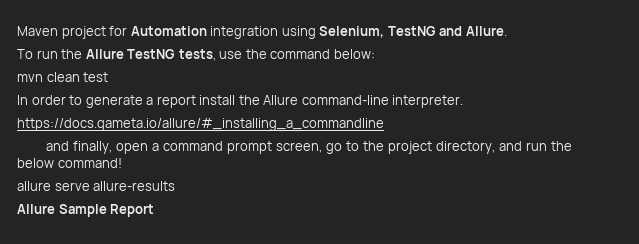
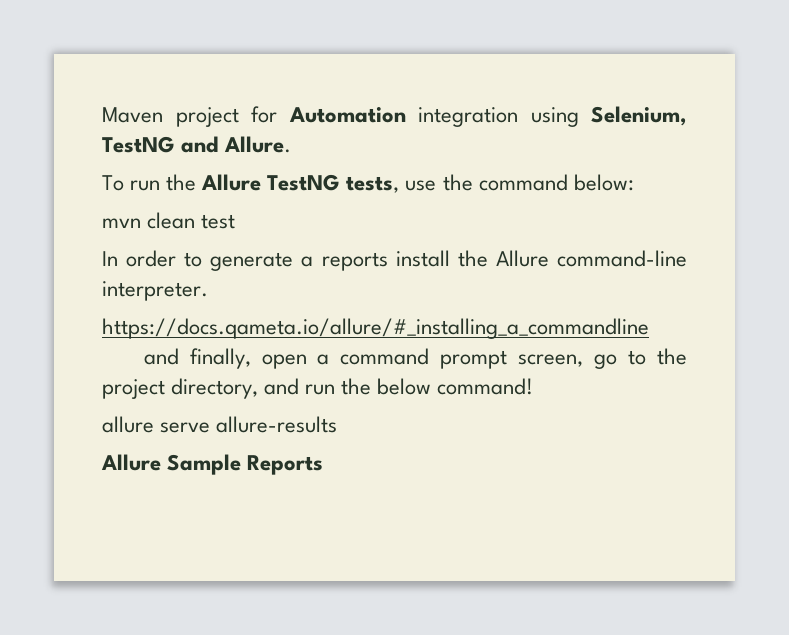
[156,95,196,108] report -> [321,252,388,271] reports
[110,204,155,217] Report -> [247,455,324,475] Reports

